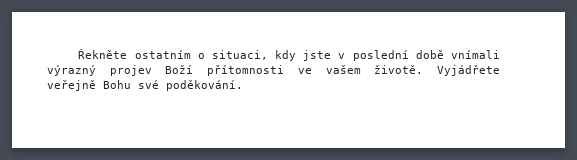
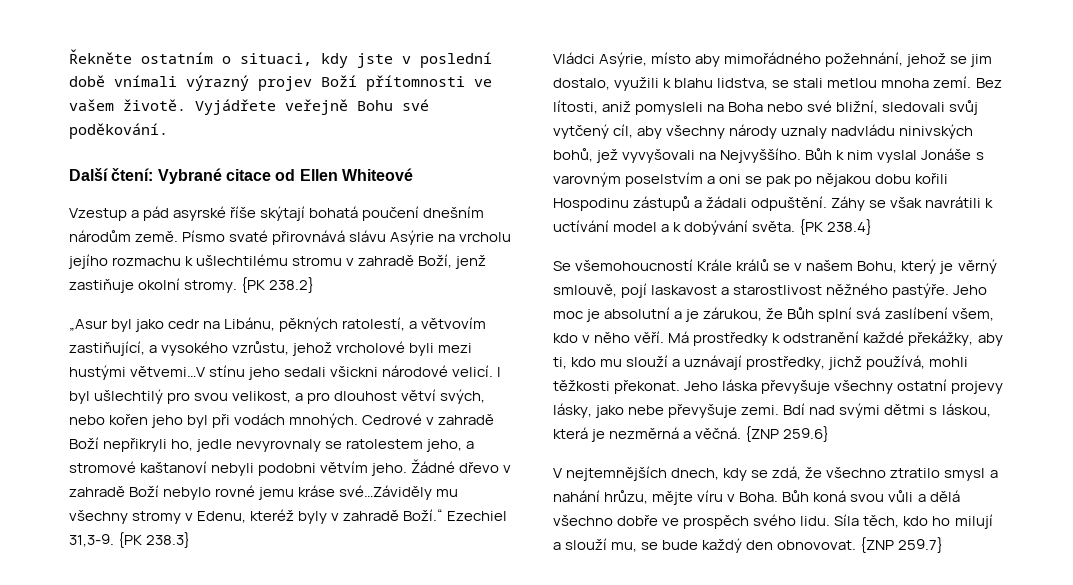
(243, 85) none -> [69,168,413,184] [69,206,485,221] [69,230,512,245] [68,254,487,269] [69,277,315,293] [69,317,487,332] [69,341,473,356] [69,365,502,380] [69,389,486,404] [69,413,495,428] [69,437,475,452] [69,459,512,476] [69,485,459,500] [69,509,508,524] [69,532,191,548] [553,52,993,67] [553,76,1002,91] [553,100,979,115] [553,124,974,139] [553,148,984,163] [553,172,949,187] [553,196,994,211] [553,219,873,235] [553,259,997,274] [553,283,988,298] [553,307,994,322] [553,331,1003,346] [553,355,969,370] [553,379,1004,394] [553,403,991,418] [553,426,830,442] [553,466,998,481] [553,490,960,505] [553,514,993,529] [553,537,944,553] // Další čtení: Vybrané citace od Ellen Whiteové // Vzestup a pád asyrské říše skýtají bohatá poučení dnešním národům země. Písmo svaté přirovnává slávu Asýrie na vrcholu jejího rozmachu k ušlechtilému stromu v zahradě Boží, jenž zastiňuje okolní stromy. {PK 238.2} // „Asur byl jako cedr na Libánu, pěkných ratolestí, a větvovím zastiňující, a vysokého vzrůstu, jehož vrcholové byli mezi hustými větvemi…V stínu jeho sedali všickni národové velicí. I byl ušlechtilý pro svou velikost, a pro dlouhost větví svých, nebo kořen jeho byl při vodách mnohých. Cedrové v zahradě Boží nepřikryli ho, jedle nevyrovnaly se ratolestem jeho, a stromové kaštanoví nebyli podobni větvím jeho. Žádné dřevo v zahradě Boží nebylo rovné jemu kráse své…Záviděly mu všechny stromy v Edenu, kteréž byly v zahradě Boží.“ Ezechiel 31,3-9. {PK 238.3} // Vládci Asýrie, místo aby mimořádného požehnání, jehož se jim dostalo, využili k blahu lidstva, se stali metlou mnoha zemí. Bez lítosti, aniž pomysleli na Boha nebo své bližní, sledovali svůj vytčený cíl, aby všechny národy uznaly nadvládu ninivských bohů, jež vyvyšovali na Nejvyššího. Bůh k nim vyslal Jonáše s varovným poselstvím a oni se pak po nějakou dobu kořili Hospodinu zástupů a žádali odpuštění. Záhy se však navrátili k uctívání model a k dobývání světa. {PK 238.4} // Se všemohoucností Krále králů se v našem Bohu, který je věrný smlouvě, pojí laskavost a starostlivost něžného pastýře. Jeho moc je absolutní a je zárukou, že Bůh splní svá zaslíbení všem, kdo v něho věří. Má prostředky k odstranění každé překážky, aby ti, kdo mu slouží a uznávají prostředky, jichž používá, mohli těžkosti překonat. Jeho láska převyšuje všechny ostatní projevy lásky, jako nebe převyšuje zemi. Bdí nad svými dětmi s láskou, která je nezměrná a věčná. {ZNP 259.6} // V nejtemnějších dnech, kdy se zdá, že všechno ztratilo smysl a nahání hrůzu, mějte víru v Boha. Bůh koná svou vůli a dělá všechno dobře ve prospěch svého lidu. Síla těch, kdo ho milují a slouží mu, se bude každý den obnovovat. {ZNP 259.7}

